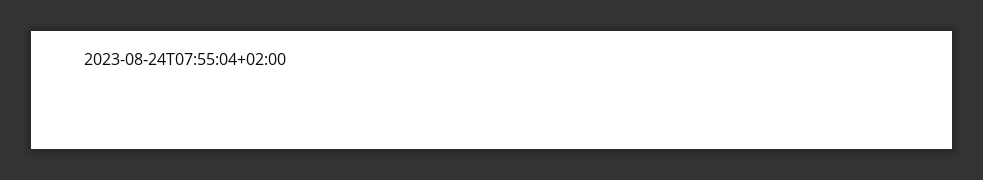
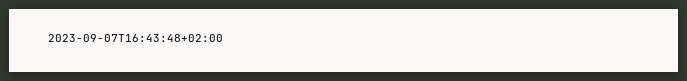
[84,53,286,65] 2023-08-24T07:55:04+02:00 -> [48,34,223,42] 2023-09-07T16:43:48+02:00

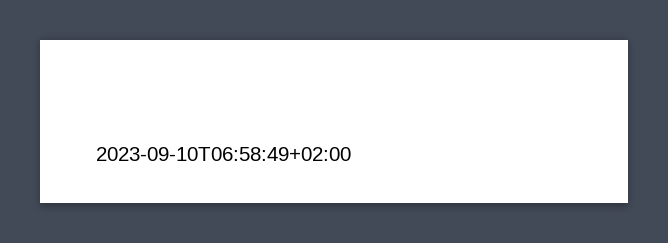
[48,34,223,42] 2023-09-07T16:43:48+02:00 -> [96,147,351,161] 2023-09-10T06:58:49+02:00

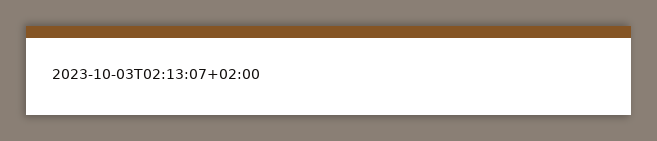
[96,147,351,161] 2023-09-10T06:58:49+02:00 -> [52,69,260,79] 2023-10-03T02:13:07+02:00

